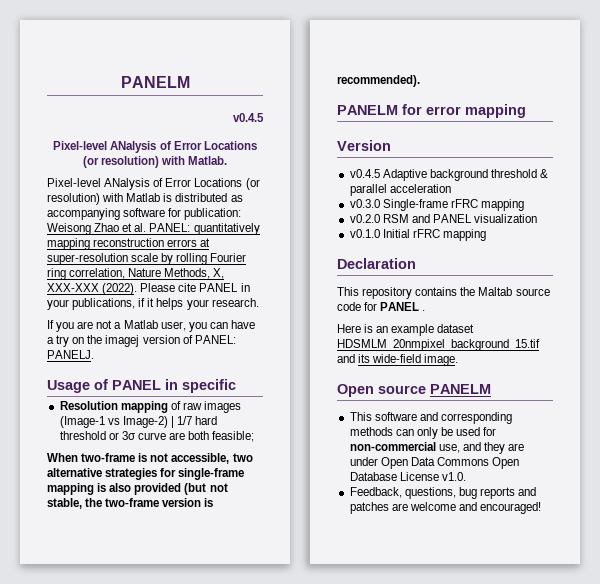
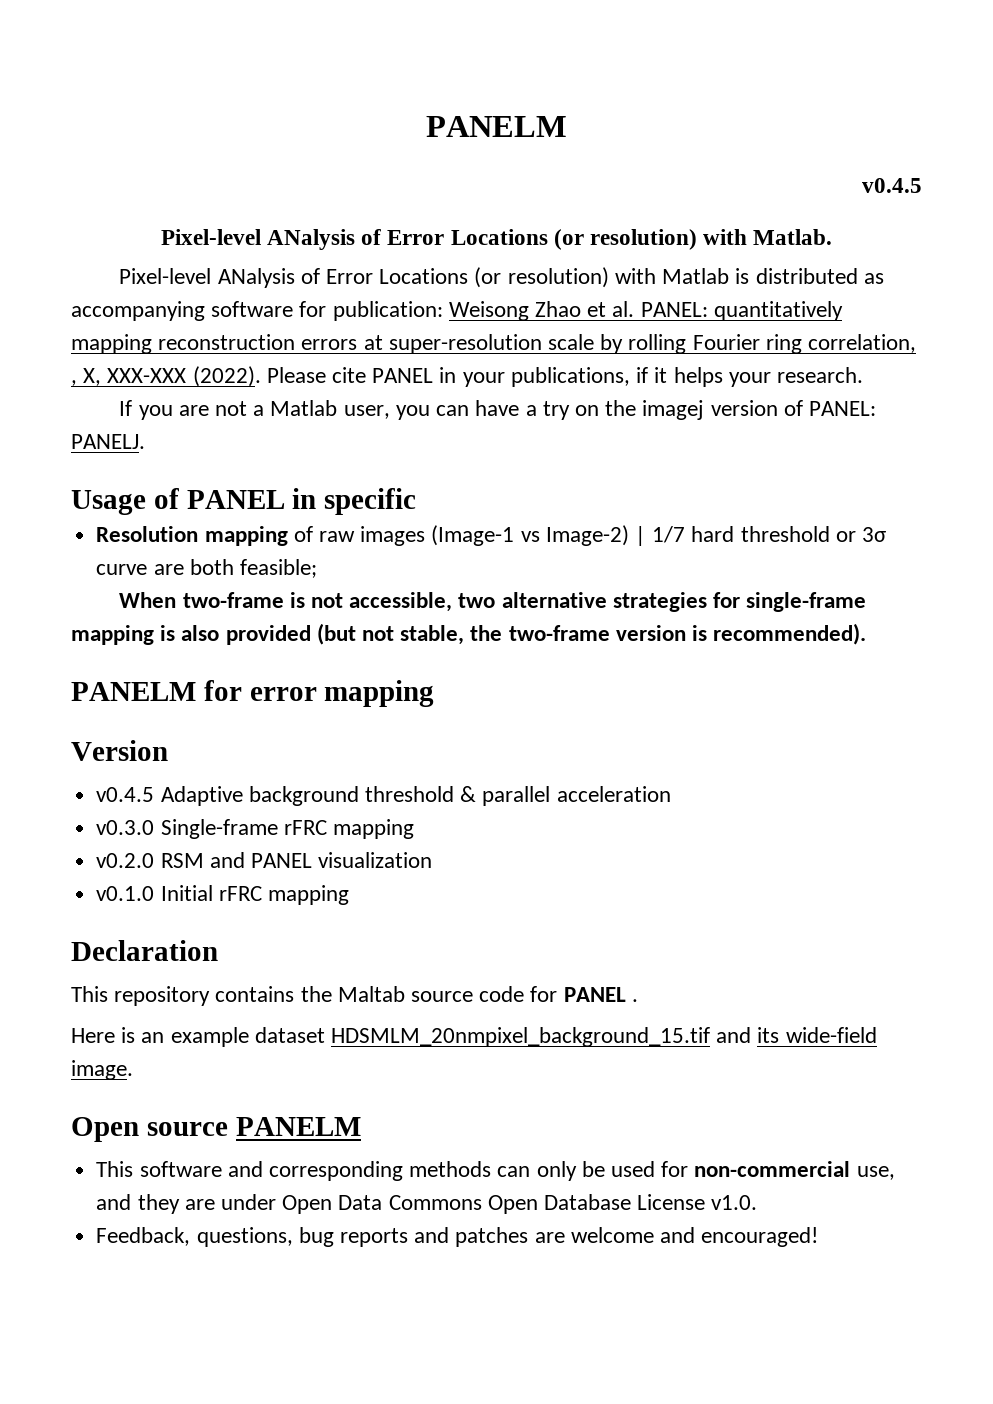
[128,268,211,279] Nature Methods, -> [71,380,77,386] ,

